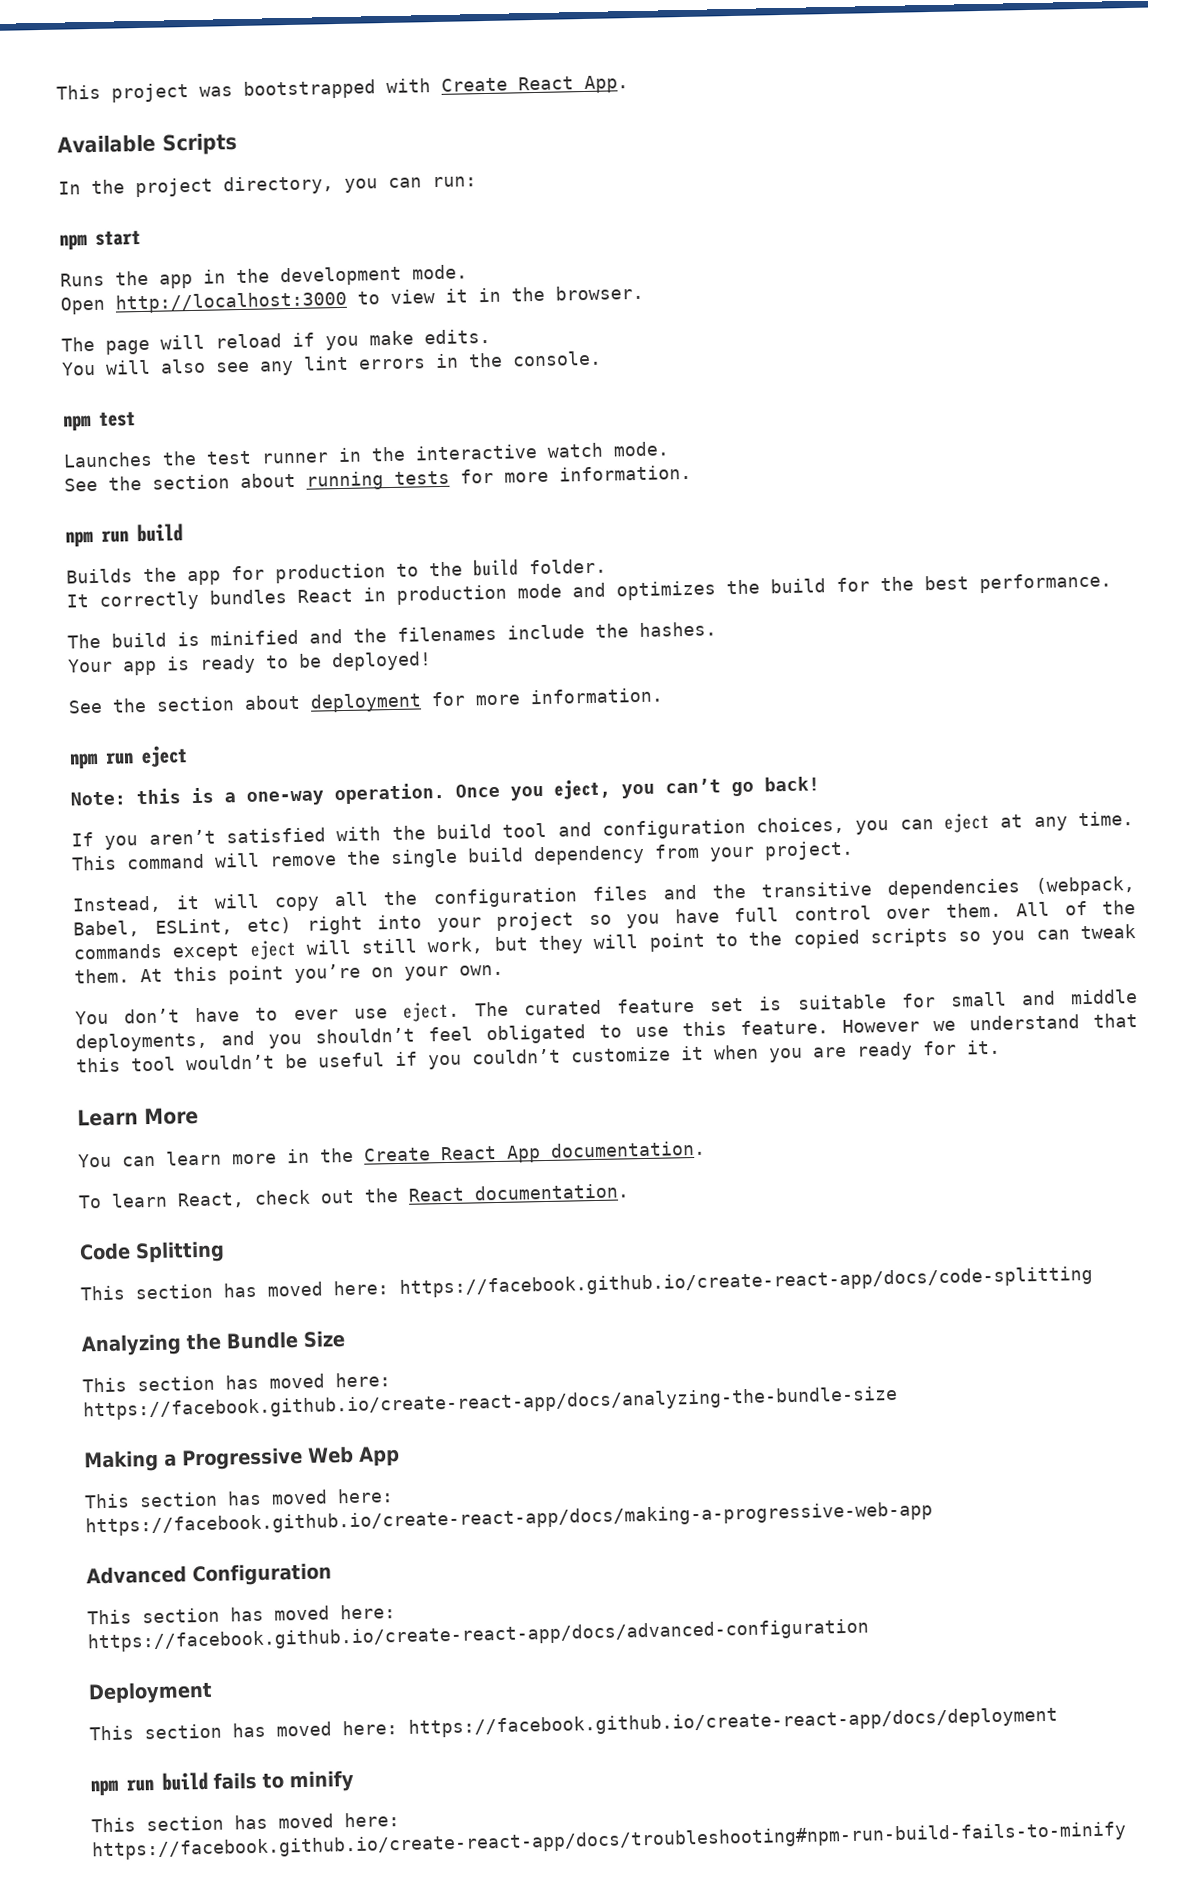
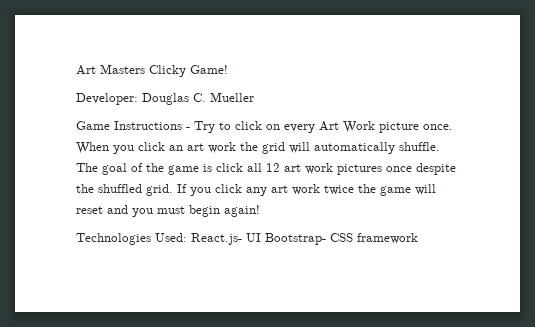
[56,75,629,103] [57,133,237,156] [58,175,477,198] [59,230,141,251] [60,264,468,289] [60,284,644,315] [61,328,491,355] [61,350,602,376] [63,411,136,432] [63,441,669,468] [64,464,692,492] [65,523,183,548] [66,558,607,586] [66,572,1112,611] [67,621,717,649] [67,651,432,676] [68,687,663,714] [69,745,188,770] [70,776,820,806] [71,811,1134,850] [71,840,854,871] [72,876,1135,914] [73,900,1136,938] [73,924,1136,962] [74,963,504,985] [75,988,1138,1025] [75,1012,1138,1053] [76,1039,1001,1073] [77,1107,199,1127] [78,1140,706,1168] [78,1183,629,1209] [79,1240,225,1264] [80,1265,1093,1301] [81,1330,345,1357] [82,1372,391,1393] [83,1385,898,1421] [84,1445,400,1473] [84,1488,394,1509] [85,1501,933,1537] [86,1562,332,1587] [87,1604,396,1625] [87,1618,869,1653] [88,1680,213,1705] [89,1706,1058,1741] [90,1770,354,1797] [91,1812,400,1833] [91,1821,1127,1861] This project was bootstrapped with Create React App. // Available Scripts // In the project directory, you can run: // npm start // Runs the app in the development mode. // Open http://localhost:3000 to view it in the browser. // The page will reload if you make edits. // You will also see any lint errors in the console. // npm test // Launches the test runner in the interactive watch mode. // See the section about running tests for more information. // npm run build // Builds the app for production to the build folder. // It correctly bundles React in production mode and optimizes the build for the best performance. // The build is minified and the filenames include the hashes. // Your app is ready to be deployed! // See the section about deployment for more information. // npm run eject // Note: this is a one-way operation. Once you eject, you can’t go back! // If you aren’t satisfied with the build tool and configuration choices, you can eject at any time. This command will remove the single build dependency from your project. // Instead, it will copy all the configuration files and the transitive dependencies (webpack, Babel, ESLint, etc) right into your project so you have full control over them. All of the commands except eject will still work, but they will point to the copied scripts so you can tweak them. At this point you’re on your own. // You don’t have to ever use eject. The curated feature set is suitable for small and middle deployments, and you shouldn’t feel obligated to use this feature. However we understand that this tool wouldn’t be useful if you couldn’t customize it when you are ready for it. // Learn More // You can learn more in the Create React App documentation. // To learn React, check out the React documentation. // Code Splitting // This section has moved here: https://facebook.github.io/create-react-app/docs/code-splitting // Analyzing the Bundle Size // This section has moved here: https://facebook.github.io/create-react-app/docs/analyzing-the-bundle-size // Making a Progressive Web App // This section has moved here: https://facebook.github.io/create-react-app/docs/making-a-progressive-web-app // Advanced Configuration // This section has moved here: https://facebook.github.io/create-react-app/docs/advanced-configuration // Deployment // This section has moved here: https://facebook.github.io/create-react-app/docs/deployment // npm run build fails to minify // This section has moved here: https://facebook.github.io/create-react-app/docs/troubleshooting#npm-run-build-fails-to-minify -> [76,64,228,77] [76,92,254,105] [76,121,453,133] [76,142,440,154] [76,163,456,175] [76,184,436,196] [76,205,260,217] [76,233,418,245] Art Masters Clicky Game! // Developer: Douglas C. Mueller // Game Instructions - Try to click on every Art Work picture once. When you click an art work the grid will automatically shuffle. The goal of the game is click all 12 art work pictures once despite the shuffled grid. If you click any art work twice the game will reset and you must begin again! // Technologies Used: React.js- UI Bootstrap- CSS framework

